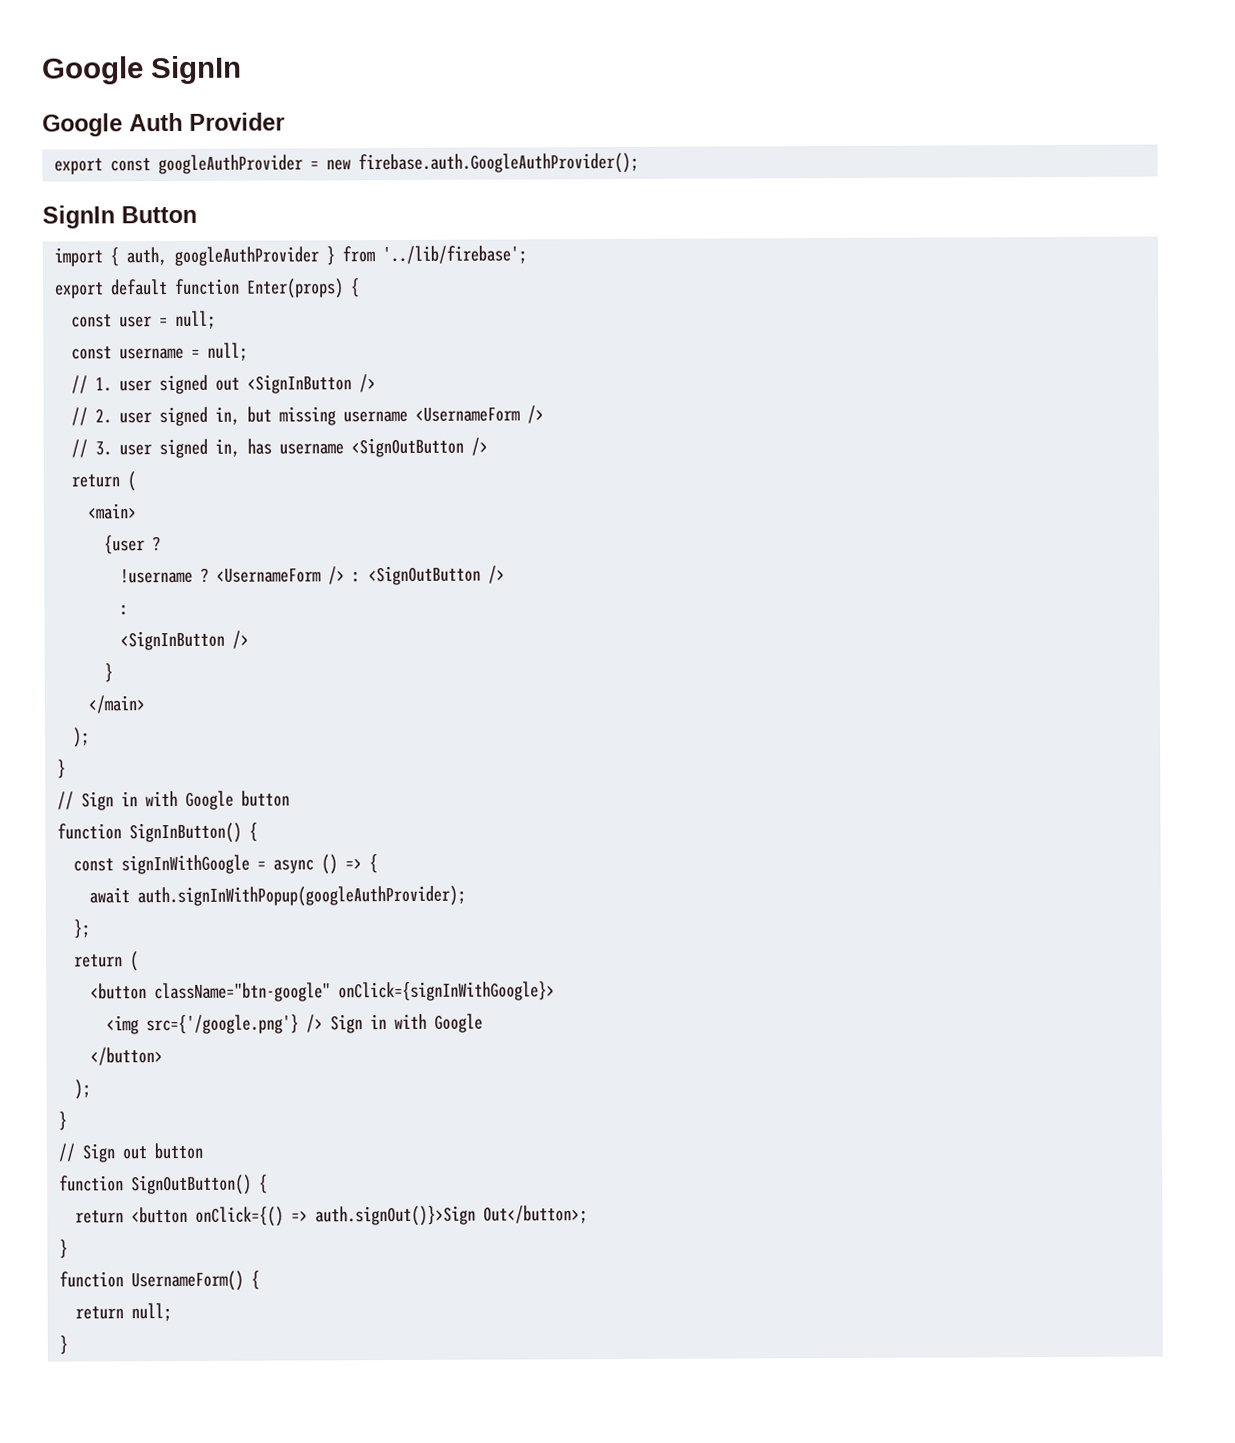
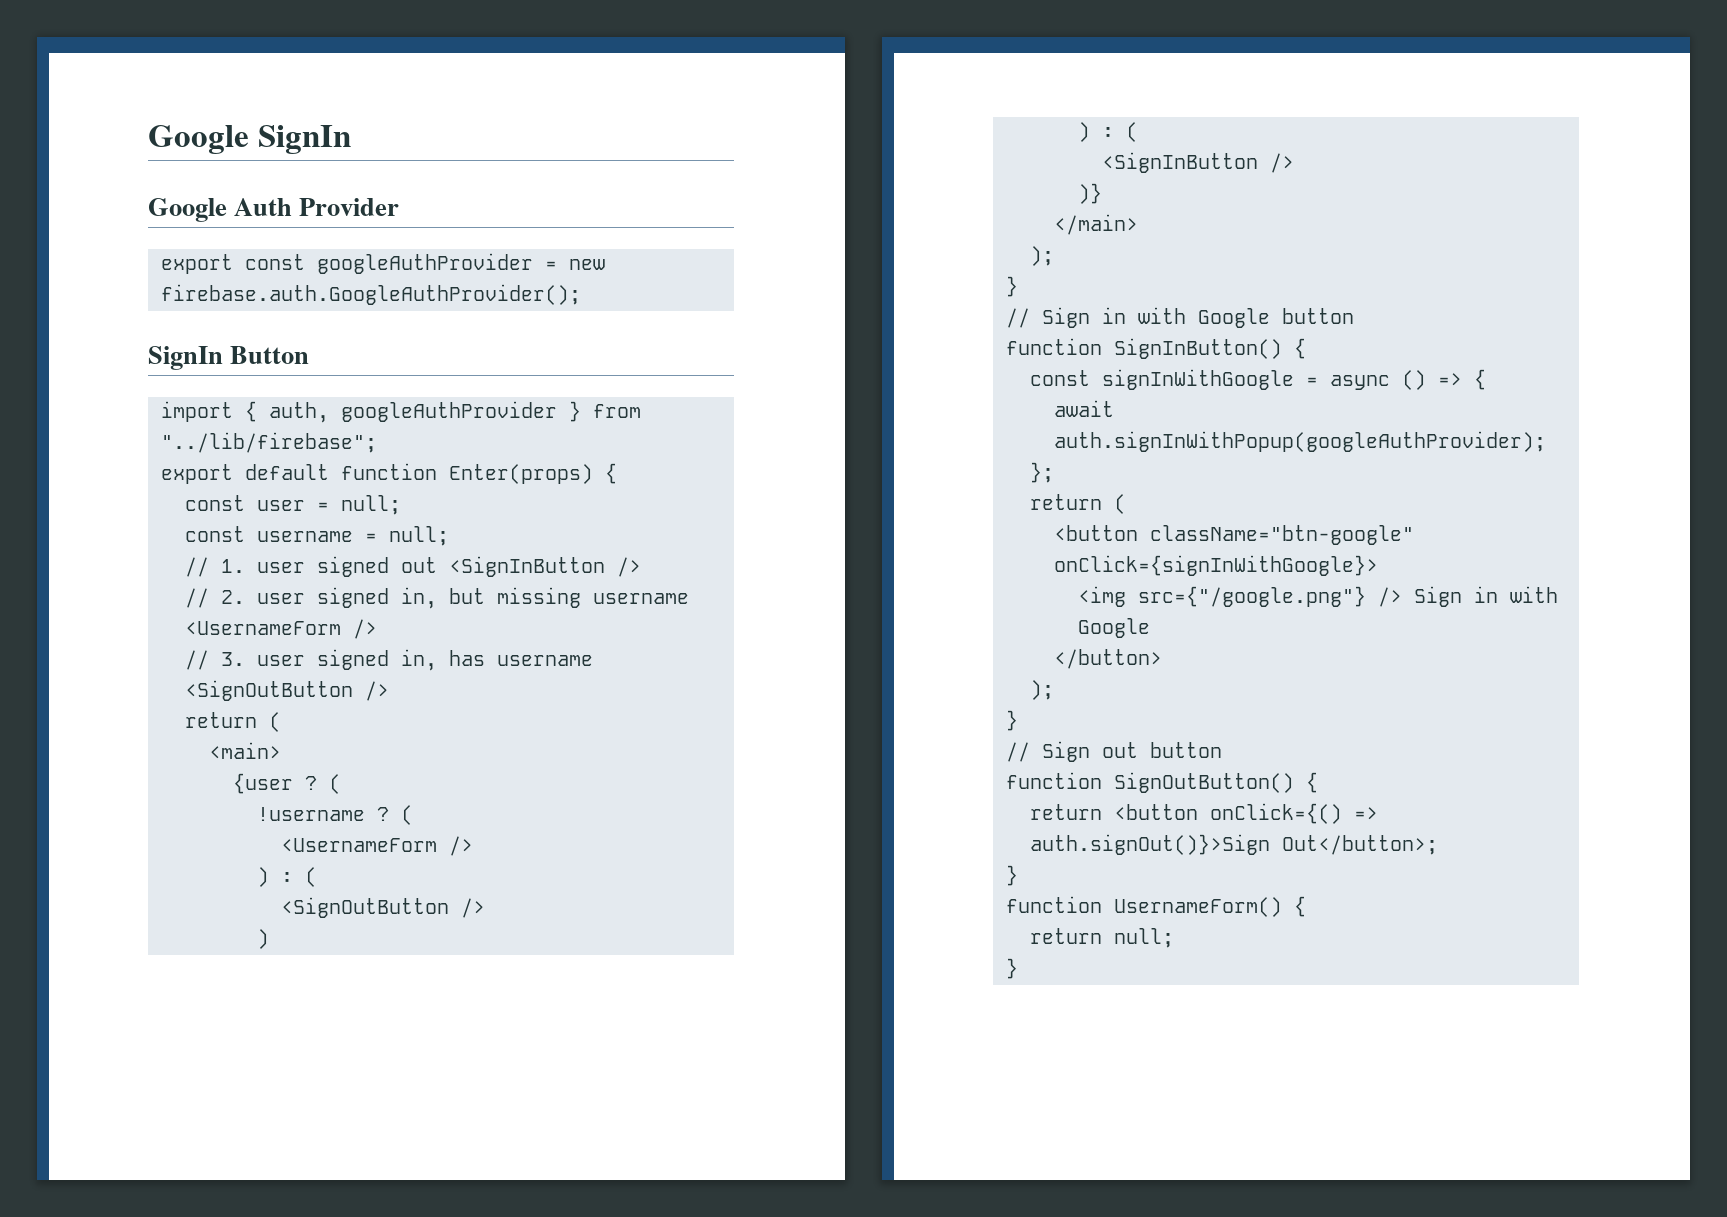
[382,245,527,265] '../lib/firebase'; -> [160,432,377,453] "../lib/firebase";
(161, 544) none -> [328,774,341,794] (
[216,565,505,586] [120,604,129,616] [120,630,249,651] [104,663,113,683] <UsernameForm /> : <SignOutButton /> // : // <SignInButton /> // } -> [400,805,413,825] [280,836,473,856] [256,867,317,887] [280,897,485,918] [256,929,269,949] [1077,122,1138,142] [1101,152,1294,173] [1077,183,1102,204] ( // <UsernameForm /> // ) : ( // <SignOutButton /> // ) // ) : ( // <SignInButton /> // )}
[146,1014,299,1035] src={'/google.png'} -> [1137,586,1366,607] src={"/google.png"}

